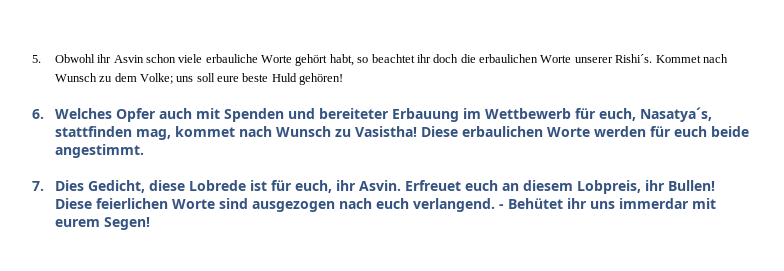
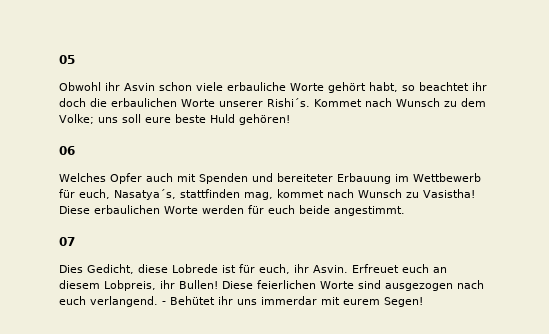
[32,55,41,63] 5. -> [59,55,75,64] 05 //
[32,109,44,119] 6. -> [59,146,75,155] 06 //
[32,181,44,191] 7. -> [59,237,75,246] 07 //

